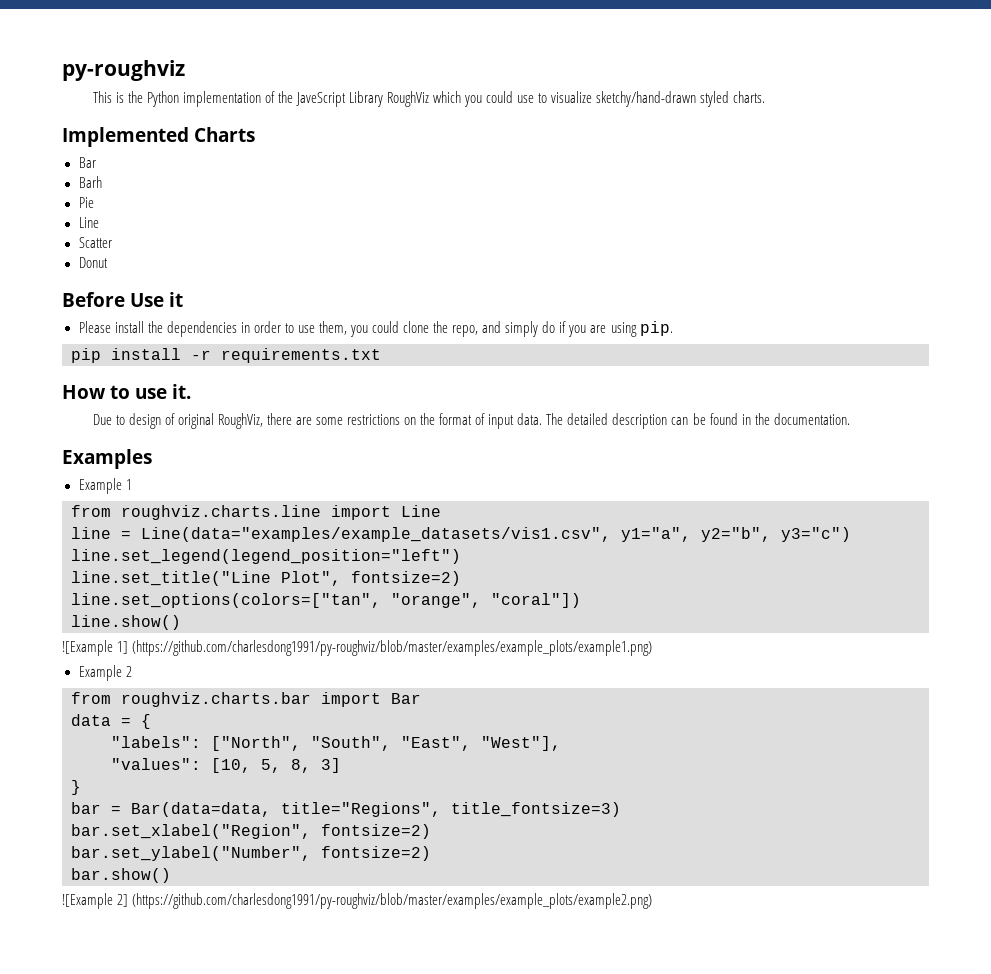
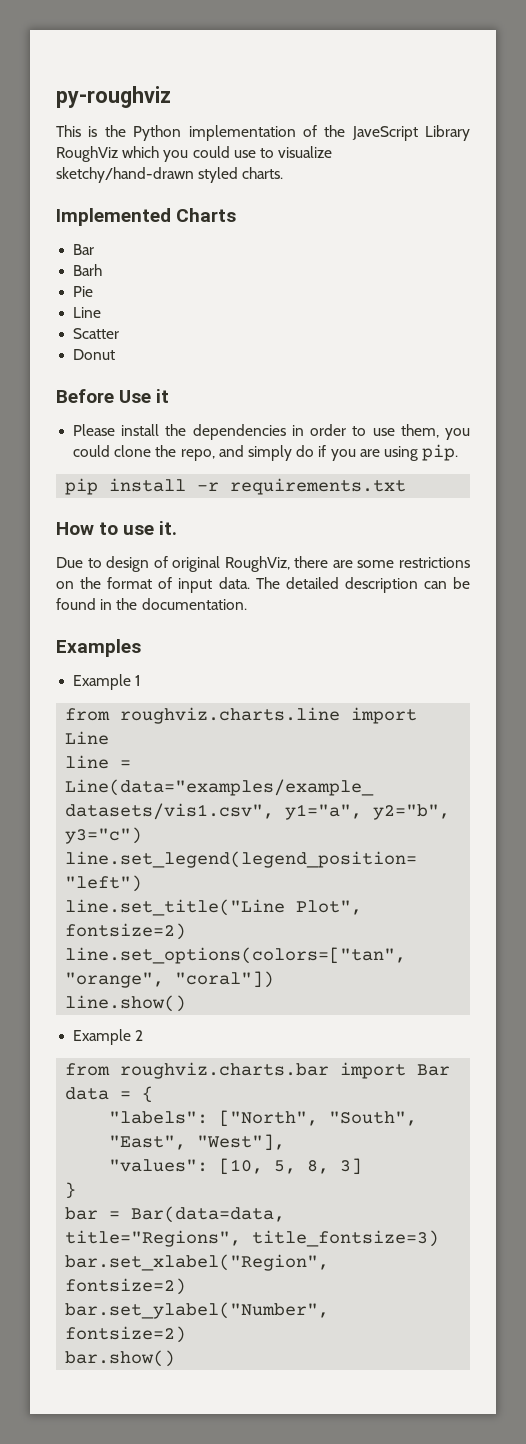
[62,640,653,656] // ![Example 1] (https://github.com/charlesdong1991/py-roughviz/blob/master/examples/example_plots/example1.png) -> (187, 1003) none
[62,893,653,909] // ![Example 2] (https://github.com/charlesdong1991/py-roughviz/blob/master/examples/example_plots/example2.png) -> (176, 1358) none

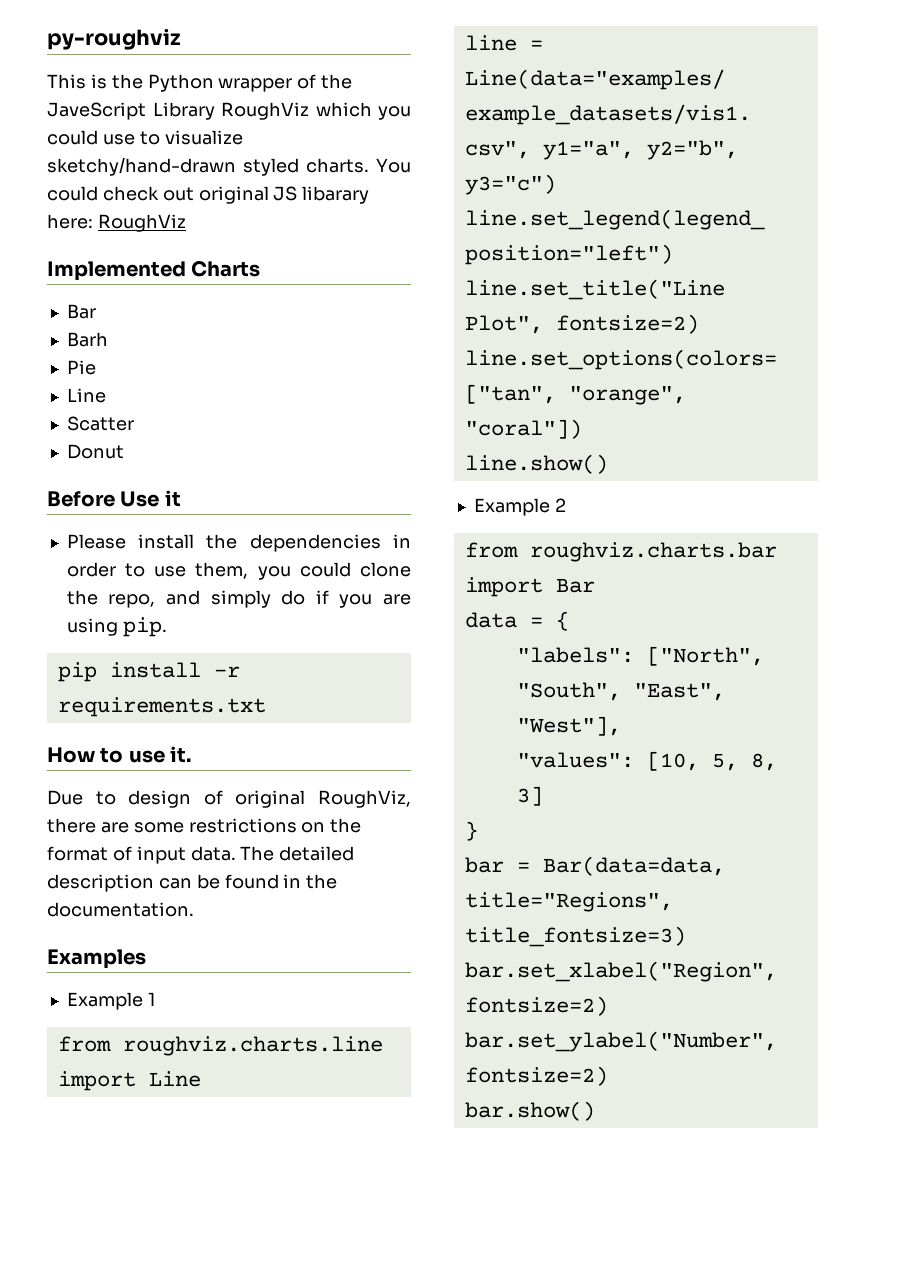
[188,125,296,141] implementation -> [218,78,293,92] wrapper
(284, 173) none -> [376,158,411,173] [47,186,370,204] [47,214,186,232] You could check out original JS libarary here: RoughViz

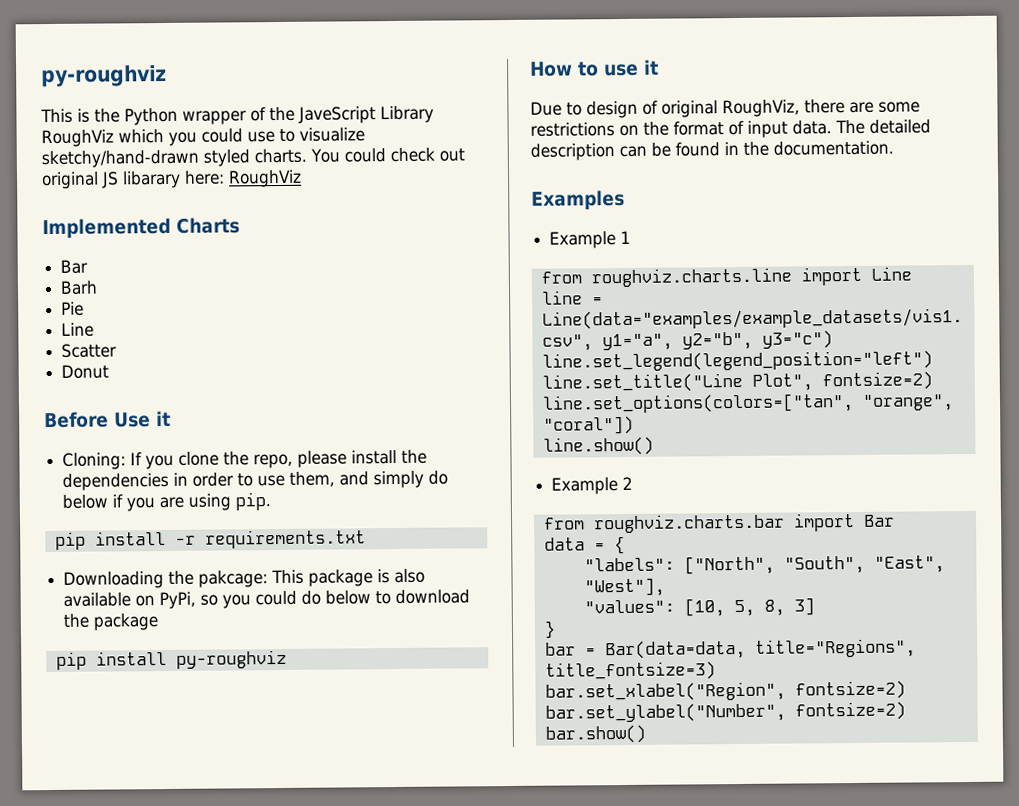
[66,534,126,549] Please -> [62,450,348,470] Cloning: If you clone the repo, please
[257,562,411,580] [66,590,156,608] you could clone the repo, -> (336, 479) none
(306, 597) none -> [62,494,109,509] below
(266, 707) none -> [63,568,426,589] [63,589,471,610] [63,613,159,631] [55,649,287,670] // Downloading the pakcage: This package is also available on PyPi, so you could do below to download the package // pip install py-roughviz
[170,746,192,763] it. -> [644,59,659,75] it

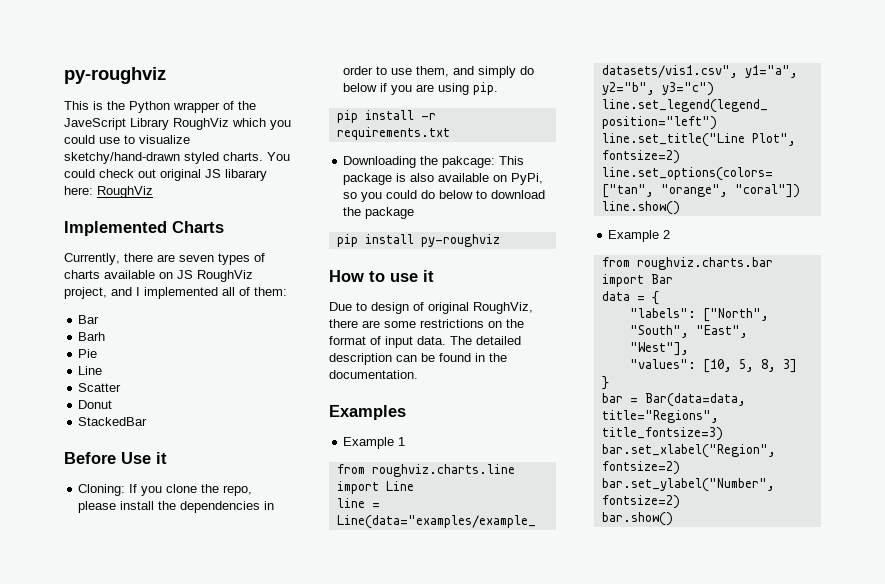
(240, 225) none -> [64,253,265,265] [64,270,253,282] [64,287,287,299] // Currently, there are seven types of charts available on JS RoughViz project, and I implemented all of them:
(110, 371) none -> [78,417,148,426] // StackedBar

